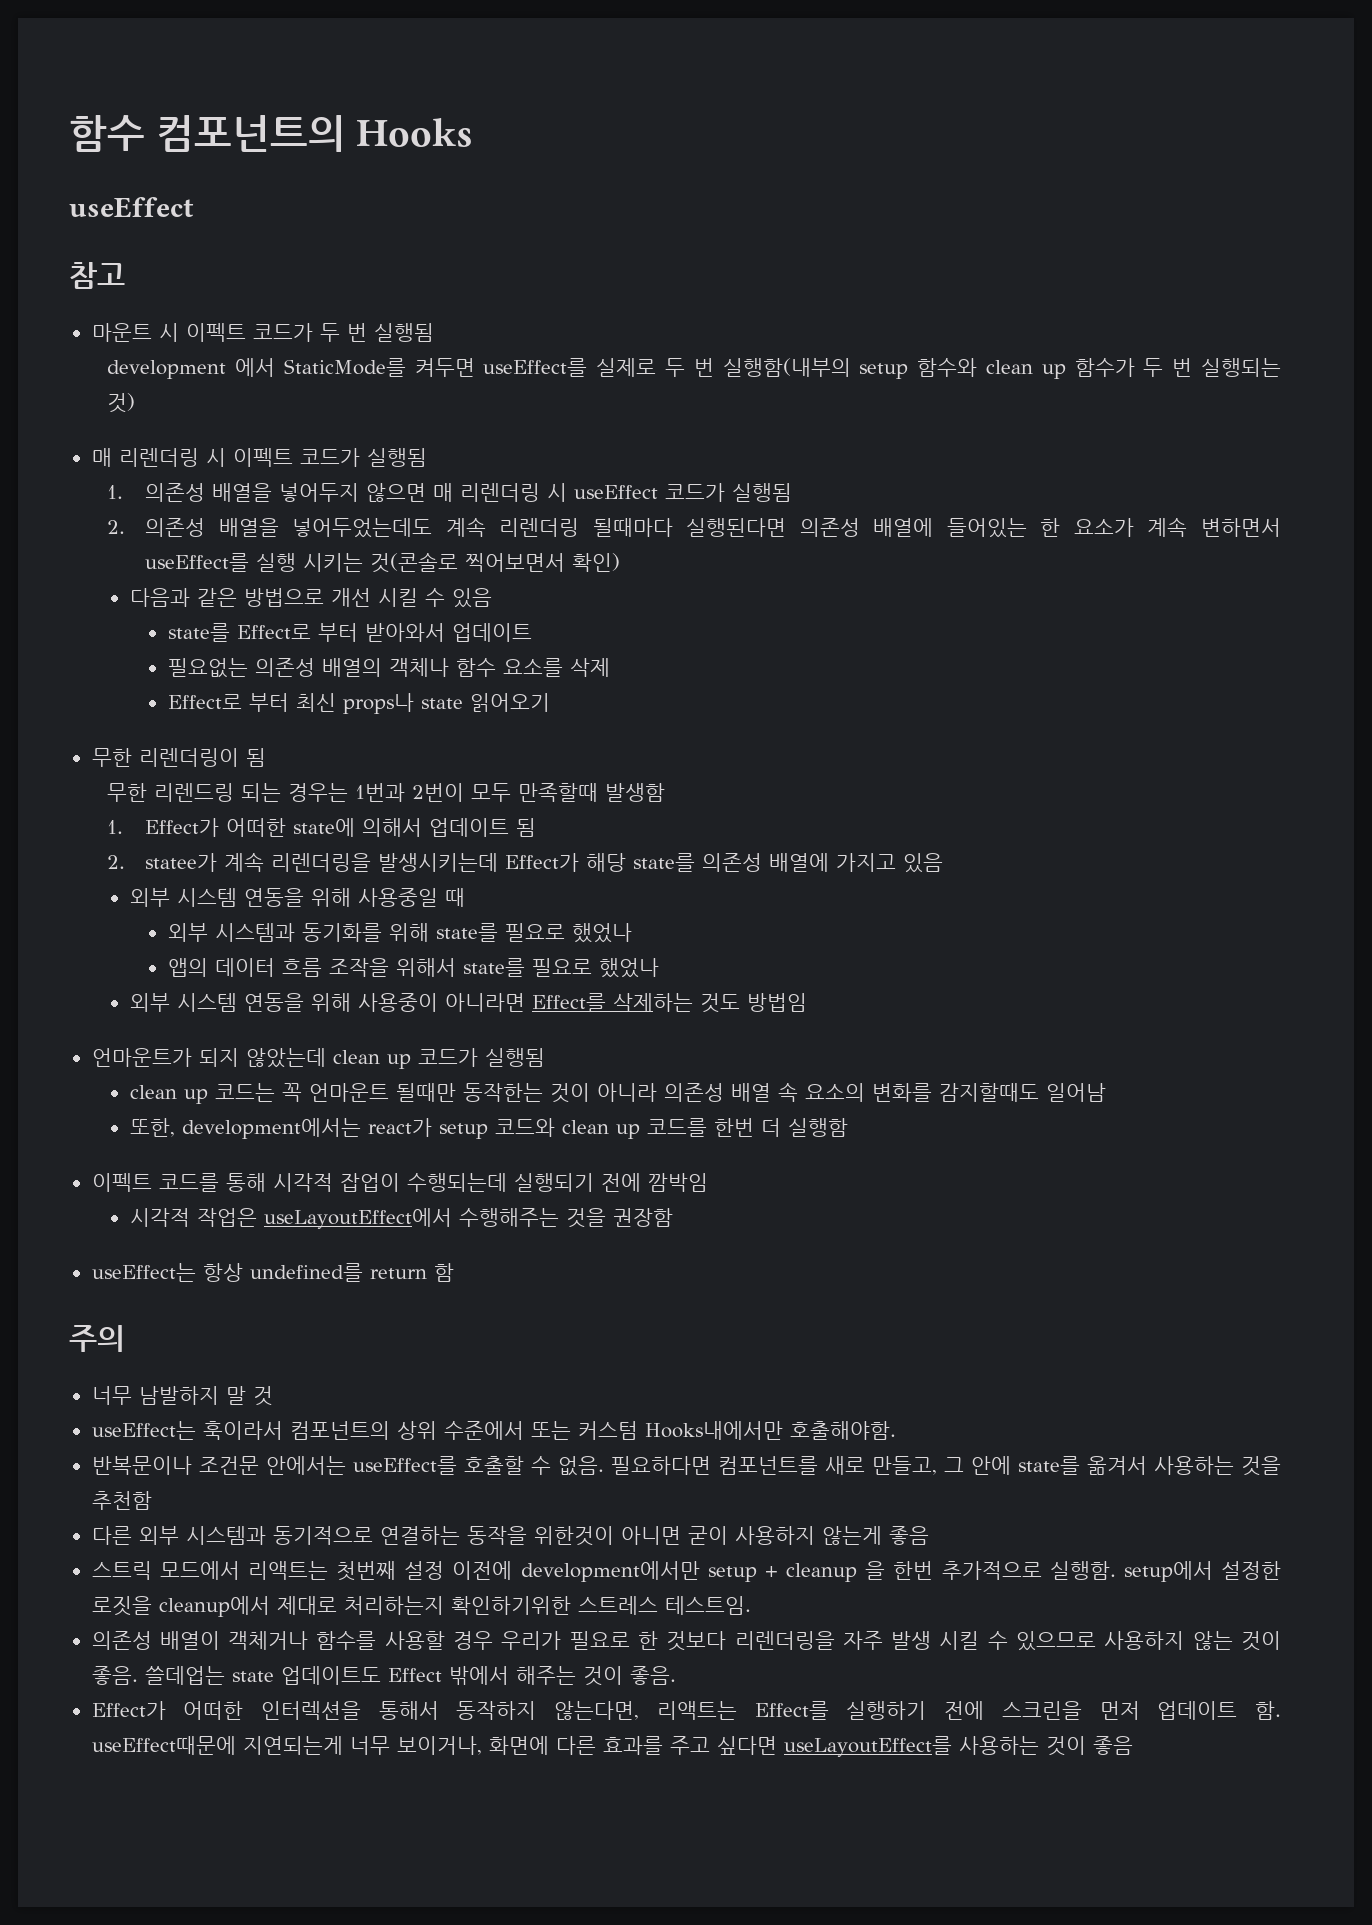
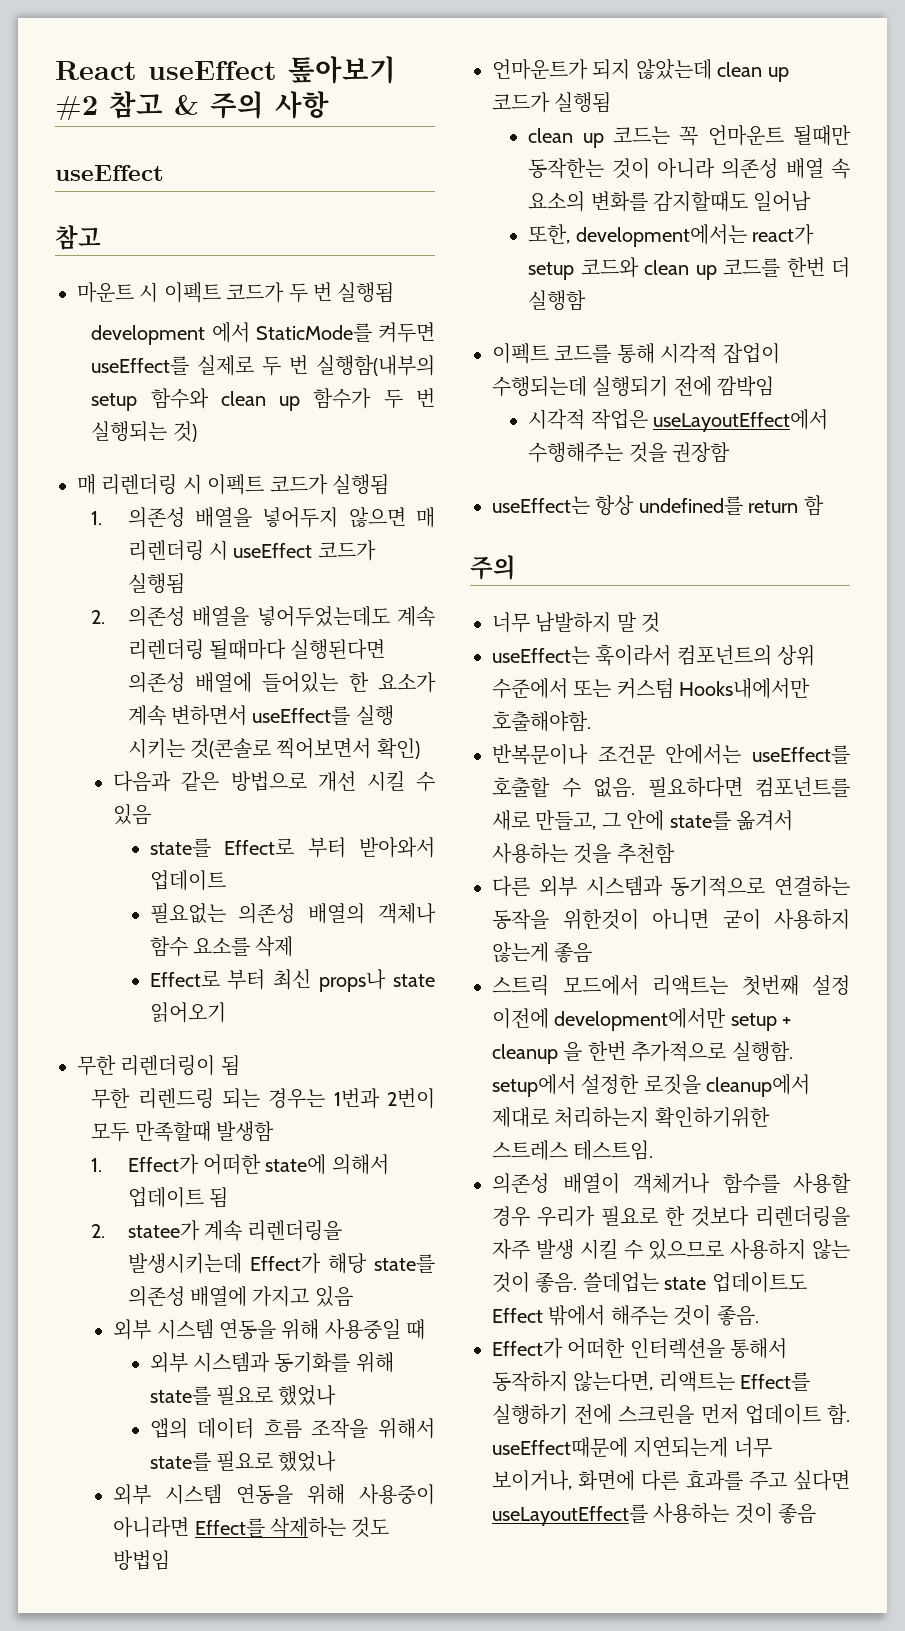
[69,115,474,152] 함수 컴포넌트의 Hooks -> [55,56,396,84] [55,91,329,120] React useEffect 톺아보기 #2 참고 & 주의 사항

